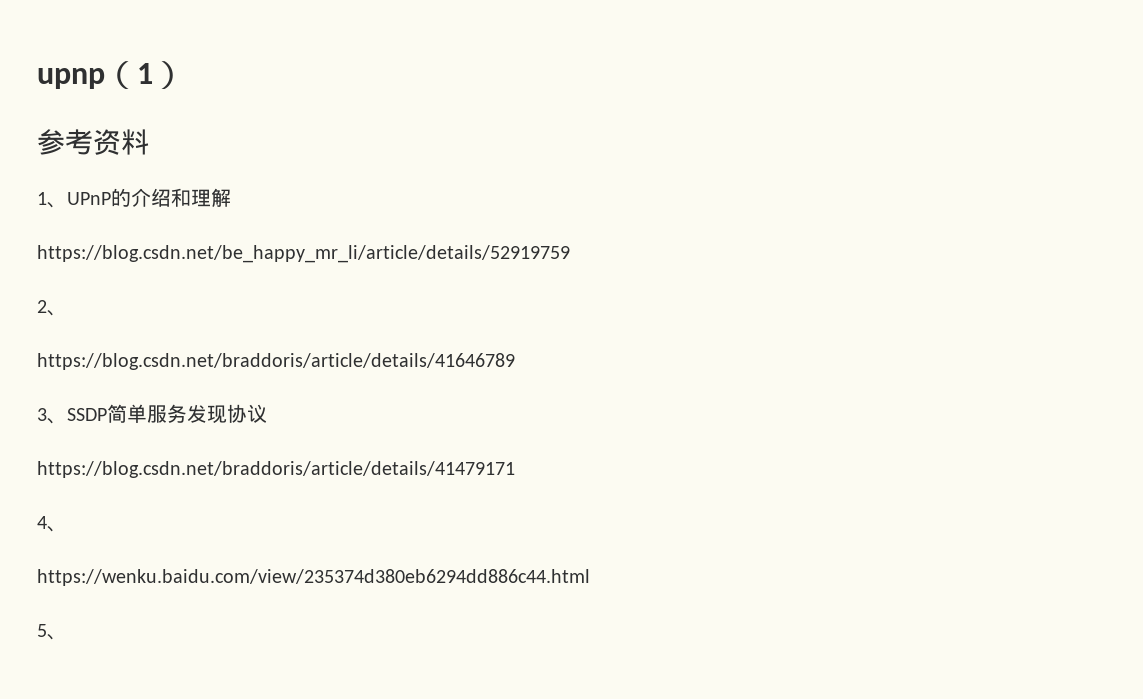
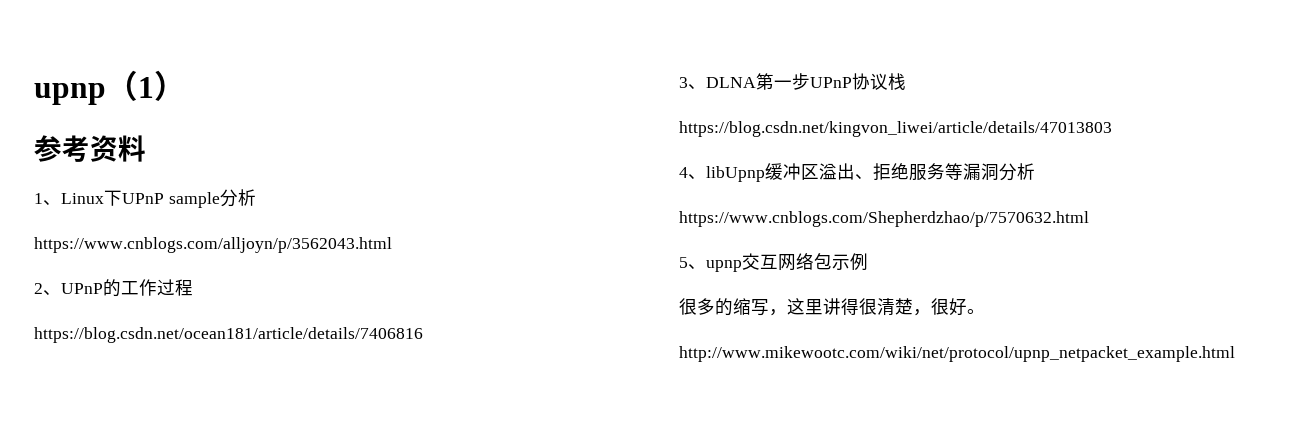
[67,188,231,207] [37,245,570,263] [37,300,67,316] [37,353,515,370] [37,404,227,424] UPnP的介绍和理解 // https://blog.csdn.net/be_happy_mr_li/article/details/52919759 // 2、 // https://blog.csdn.net/braddoris/article/details/41646789 // 3、SSDP简单服务发现 -> [61,189,256,208] [34,237,392,253] [34,279,193,297] [34,327,423,343] [679,73,852,90] Linux下UPnP sample分析 // https://www.cnblogs.com/alljoyn/p/3562043.html // 2、UPnP的工作过程 // https://blog.csdn.net/ocean181/article/details/7406816 // 3、DLNA第一步UPnP
[37,461,515,478] // https://blog.csdn.net/braddoris/article/details/41479171 -> [888,73,906,90] [679,121,1112,137] 栈 // https://blog.csdn.net/kingvon_liwei/article/details/47013803
[37,569,590,586] [37,624,67,640] // https://wenku.baidu.com/view/235374d380eb6294dd886c44.html // 5、 -> [706,163,1035,182] [679,211,1089,227] [679,253,868,272] [679,298,985,316] [679,346,1235,362] libUpnp缓冲区溢出、拒绝服务等漏洞分析 // https://www.cnblogs.com/Shepherdzhao/p/7570632.html // 5、upnp交互网络包示例 // 很多的缩写，这里讲得很清楚，很好。 // http://www.mikewootc.com/wiki/net/protocol/upnp_netpacket_example.html

